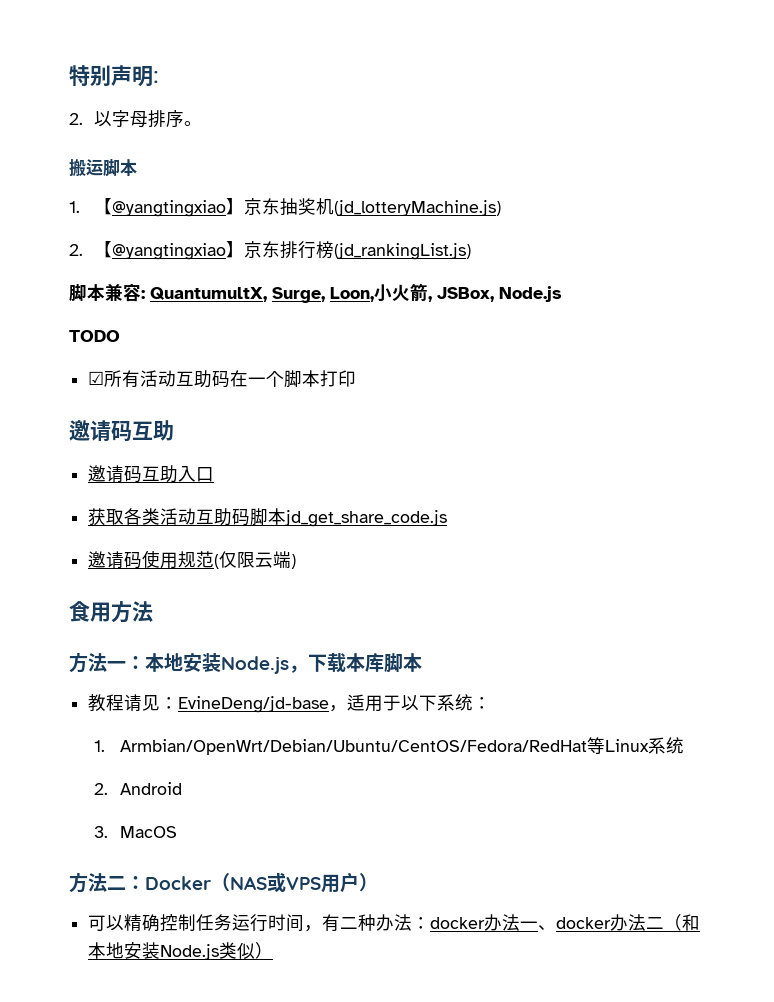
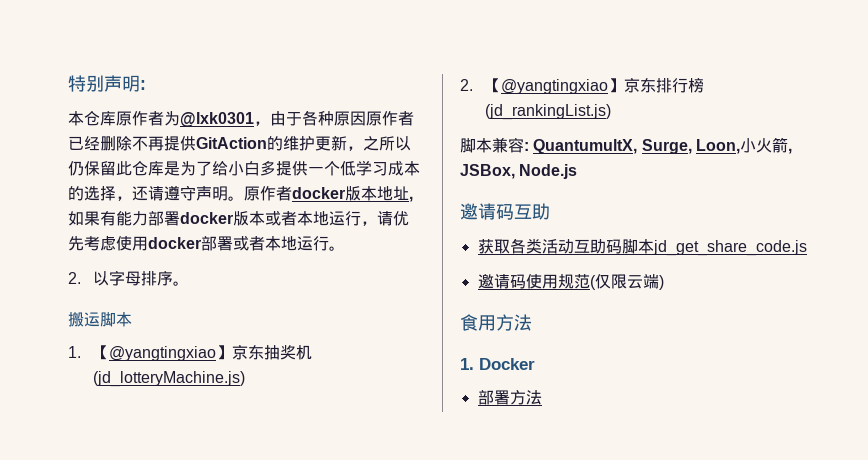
(159, 77) none -> [68,110,414,127] [68,135,411,151] [68,160,420,176] [68,185,413,202] [68,211,409,226] [68,235,345,251] // 本仓库原作者为@lxk0301，由于各种原因原作者已经删除不再提供GitAction的维护更新，之所以仍保留此仓库是为了给小白多提供一个低学习成本的选择，还请遵守声明。原作者docker版本地址,如果有能力部署docker版本或者本地运行，请优先考虑使用docker部署或者本地运行。
[69,330,120,342] [88,370,357,388] [69,420,174,442] [88,465,215,483] // TODO // ☑所有活动互助码在一个脚本打印 // 邀请码互助 // 邀请码互助入口 -> [460,203,550,220] // 邀请码互助
[69,652,422,674] [88,694,492,713] [94,737,684,755] [94,782,182,795] [94,826,177,838] [69,872,378,893] [88,914,701,932] [88,942,274,960] 方法一：本地安装Node.js，下载本库脚本 // 教程请见：EvineDeng/jd-base，适用于以下系统： // 1. Armbian/OpenWrt/Debian/Ubuntu/CentOS/Fedora/RedHat等Linux系统 // 2. Android // 3. MacOS // 方法二：Docker（NAS或VPS用户） // 可以精确控制任务运行时间，有二种办法：docker办法一、docker办法二（和本地安装Node.js类似） -> [460,358,535,370] [477,390,542,405] 1. Docker // 部署方法

